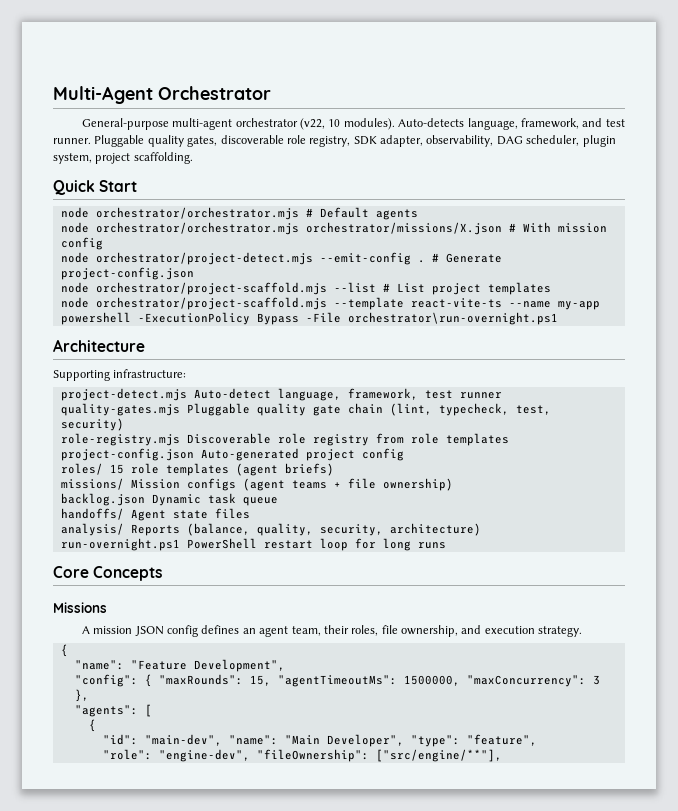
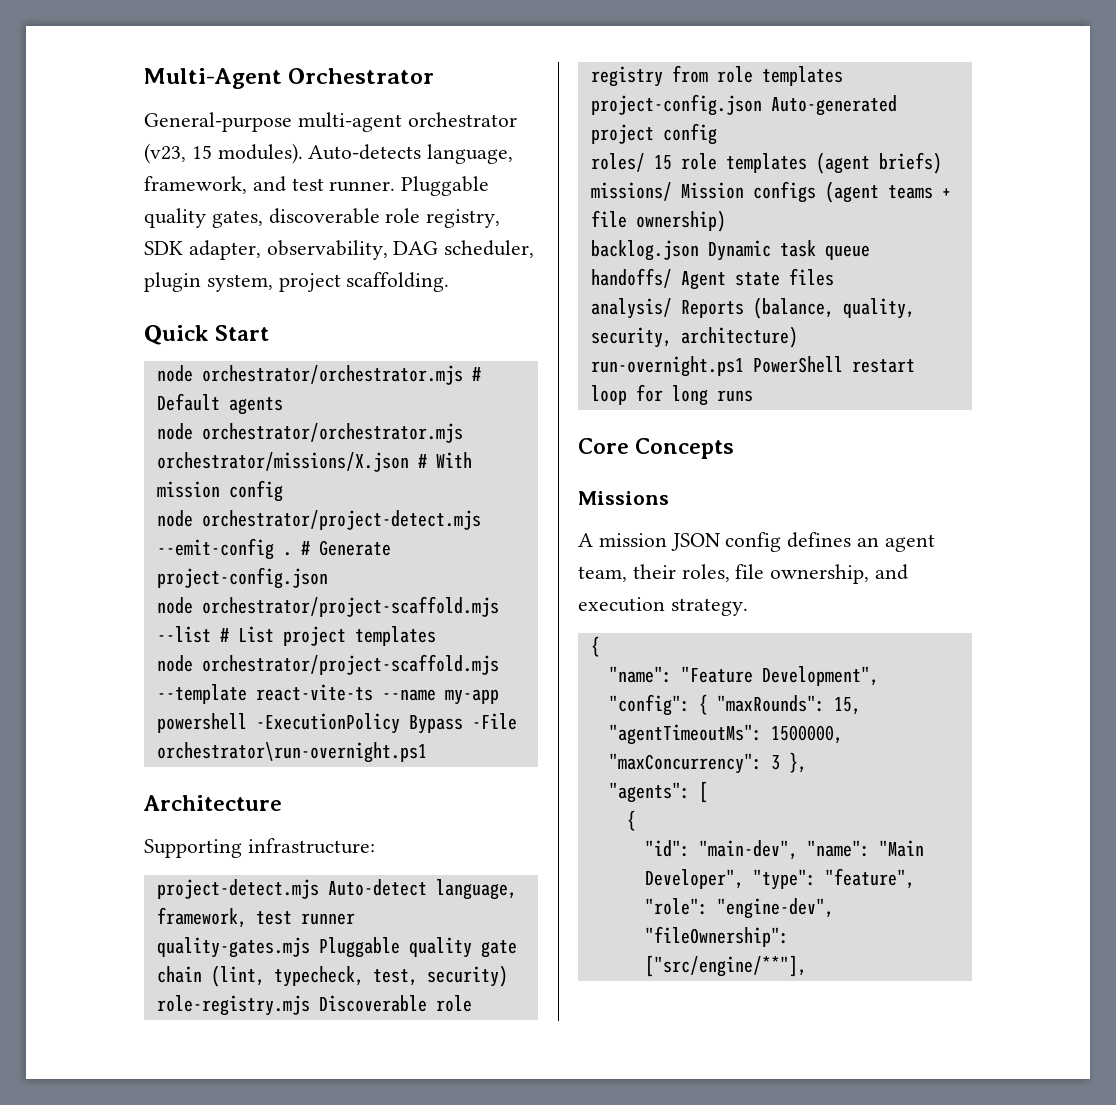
[300,118,341,130] (v22, 10 -> [144,143,212,164] (v23, 15

